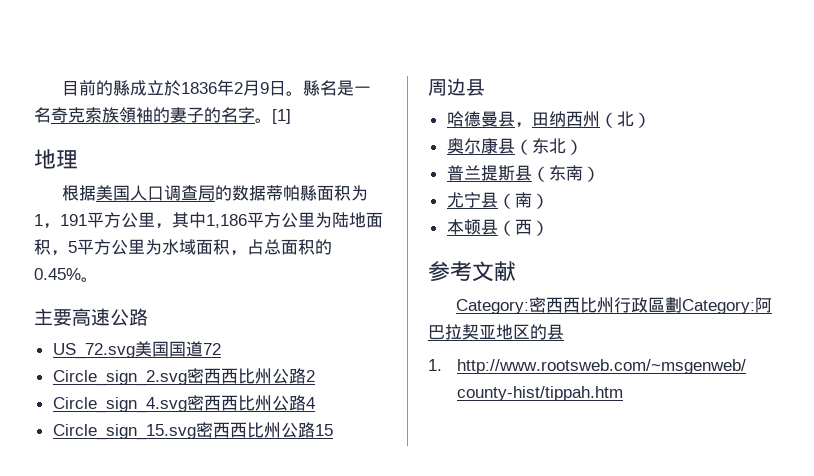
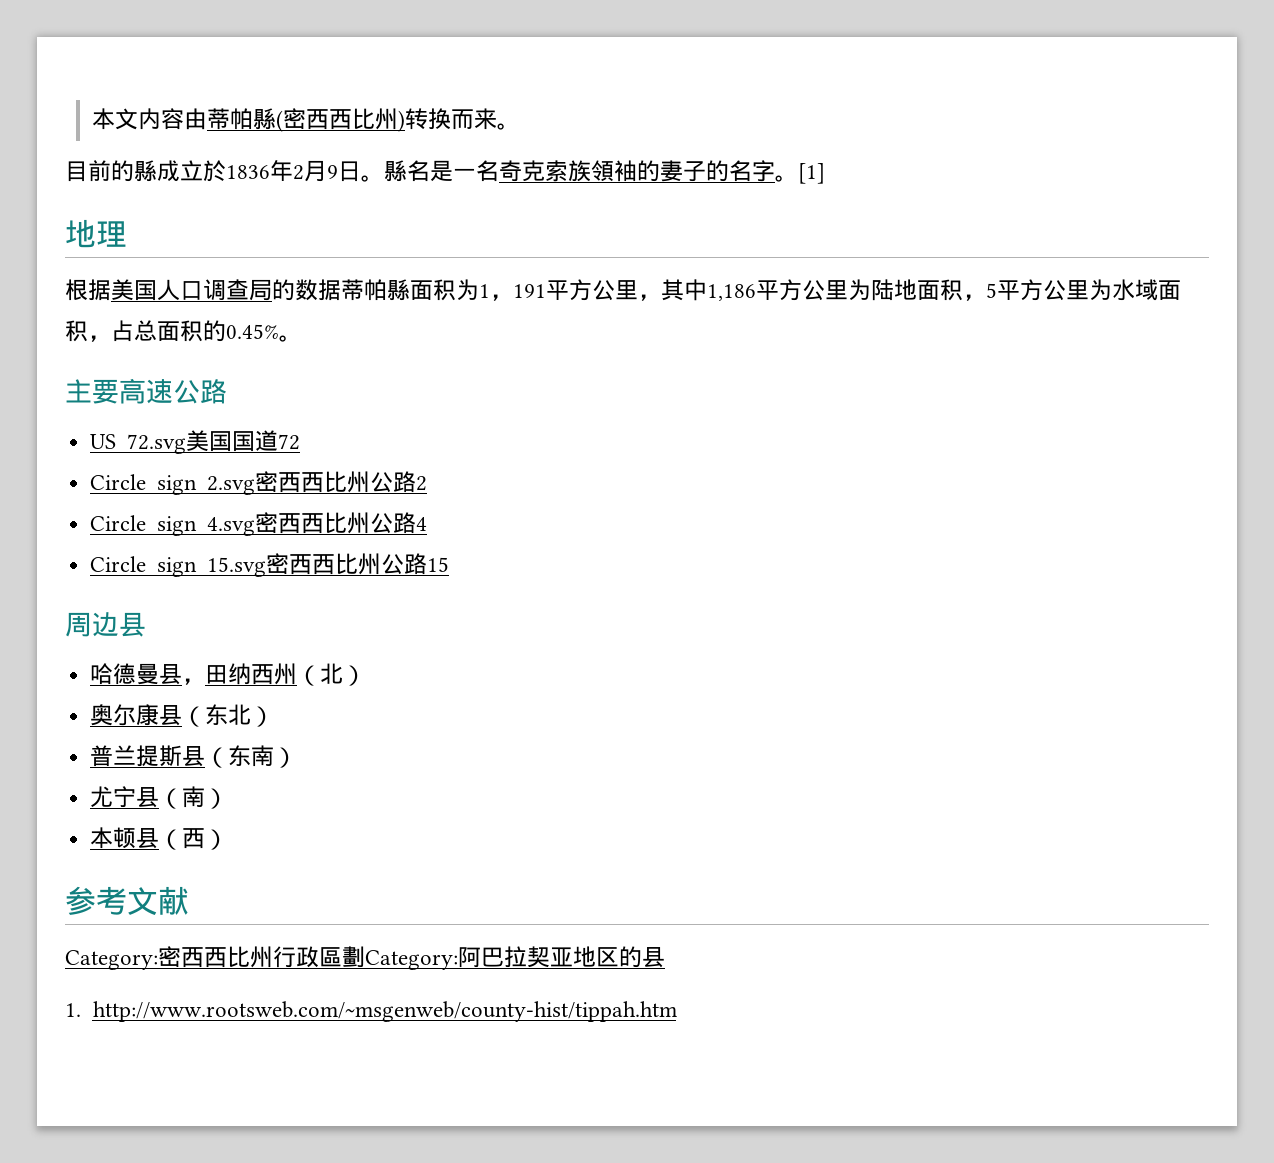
(62, 88) none -> [92,108,521,132] 本文内容由蒂帕縣(密西西比州)转换而来。 //

